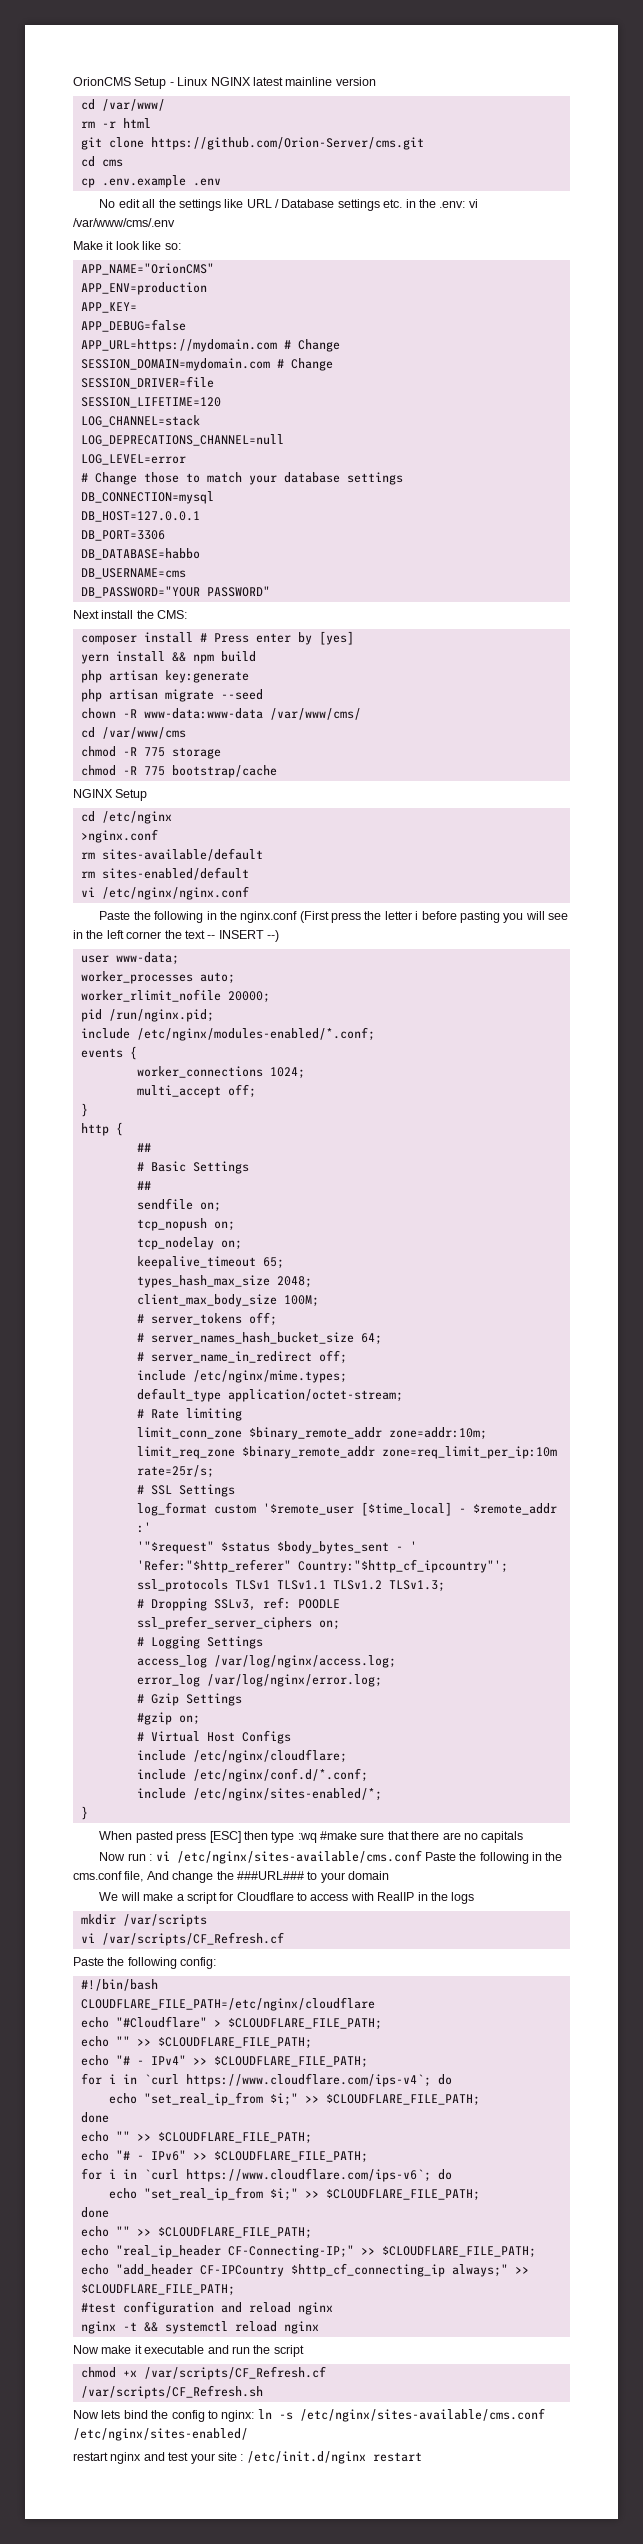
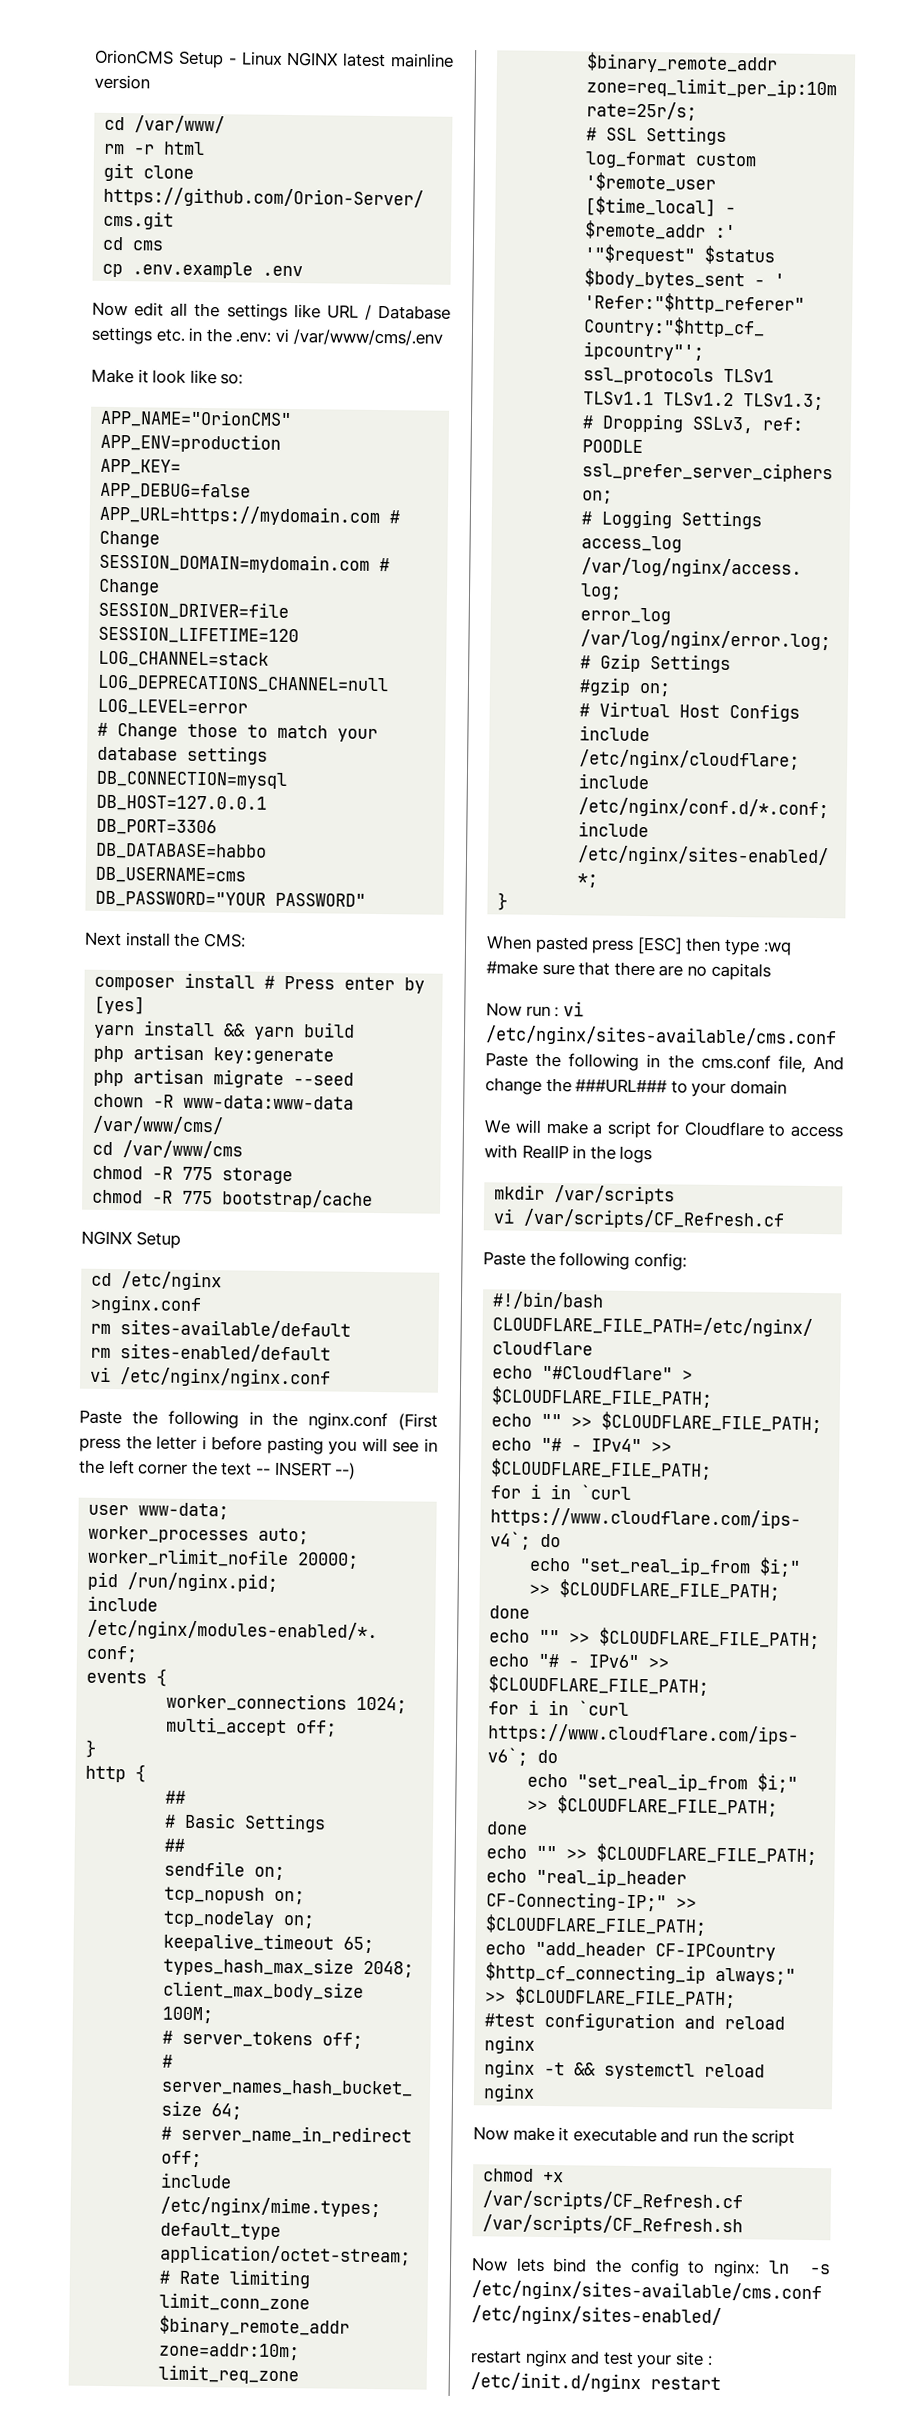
[99,199,116,208] No -> [92,301,128,317] Now
[80,654,109,664] yern -> [93,1024,136,1039] yarn
[192,654,214,664] npm -> [253,1026,296,1041] yarn

